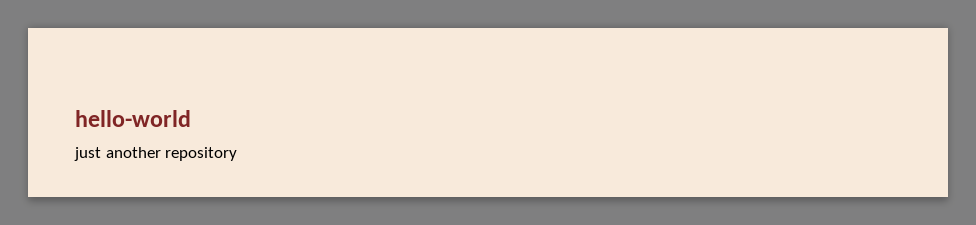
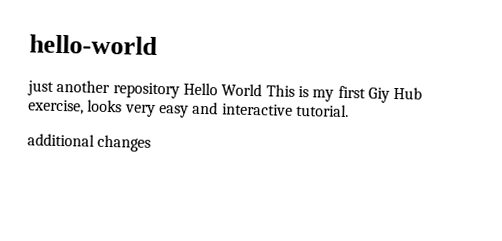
(238, 154) none -> [182,82,423,103] [28,99,349,118] [27,133,152,152] Hello World This is my first Giy Hub exercise, looks very easy and interactive tutorial. // additional changes

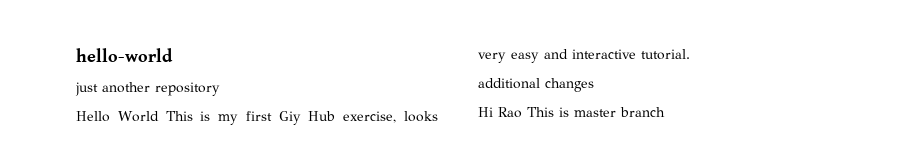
(180, 90) none -> (220, 89) //
(152, 143) none -> [478,107,665,118] // Hi Rao This is master branch

